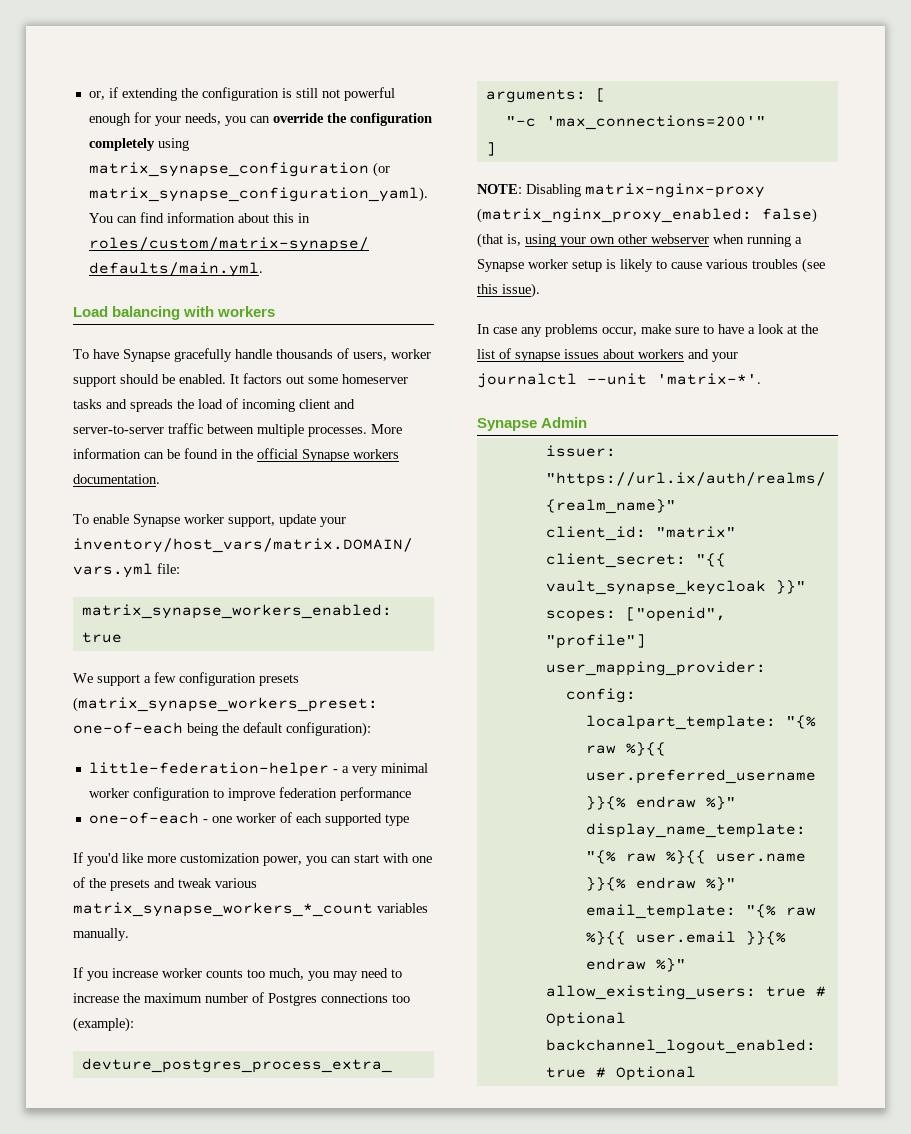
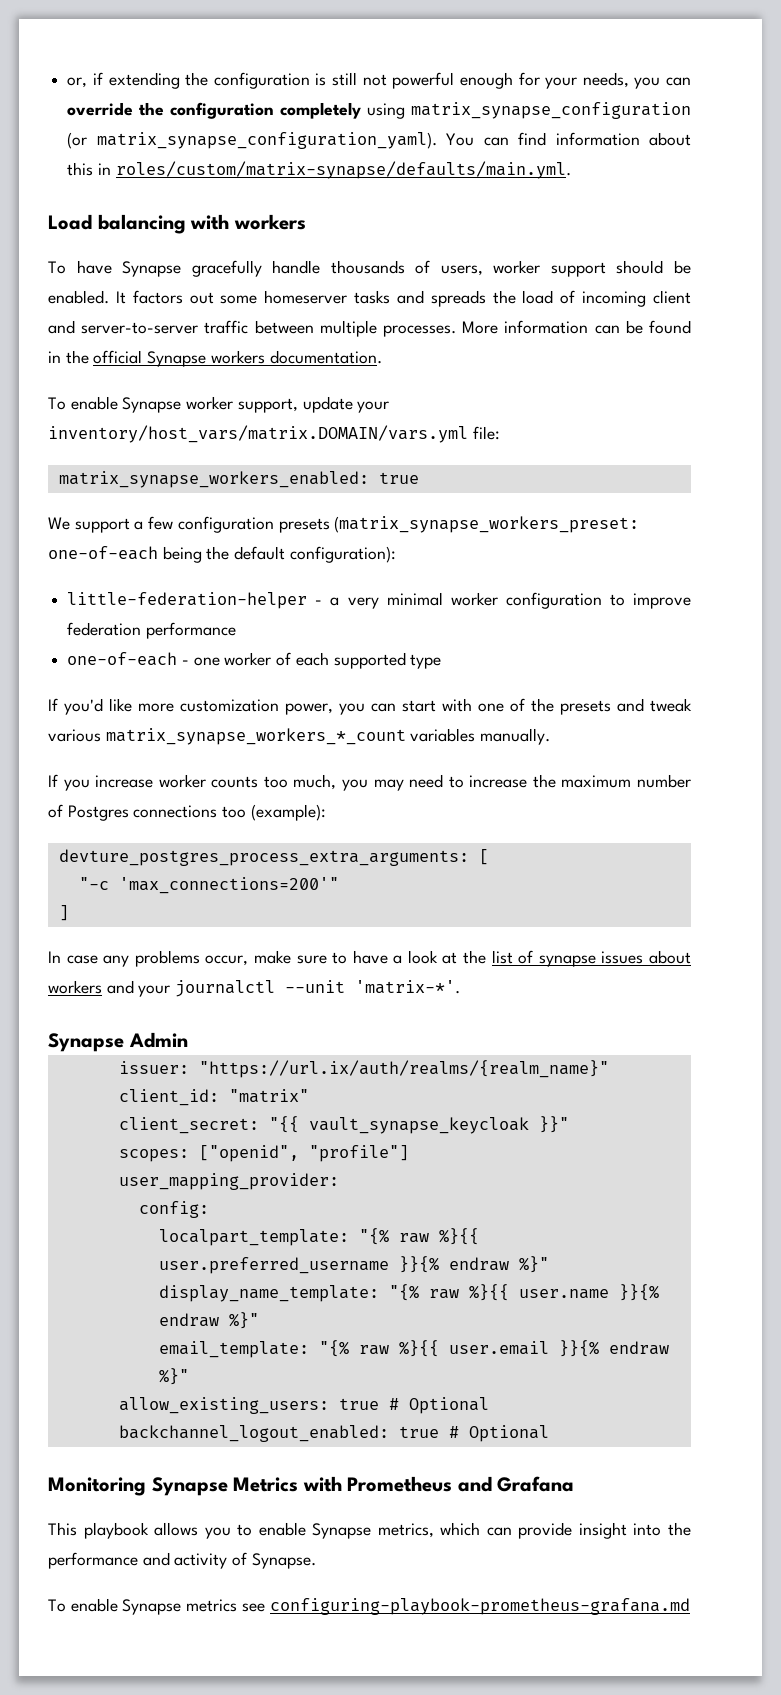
[477,183,765,198] [477,208,817,223] [477,233,802,248] [477,258,825,273] [477,283,540,298] // NOTE: Disabling matrix-nginx-proxy (matrix_nginx_proxy_enabled: false) (that is, using your own other webserver when running a Synapse worker setup is likely to cause various troubles (see this issue). -> (69, 913) none
(696, 1073) none -> [48,1476,575,1496] [48,1522,692,1539] [48,1552,316,1569] [48,1598,690,1615] // Monitoring Synapse Metrics with Prometheus and Grafana // This playbook allows you to enable Synapse metrics, which can provide insight into the performance and activity of Synapse. // To enable Synapse metrics see configuring-playbook-prometheus-grafana.md

